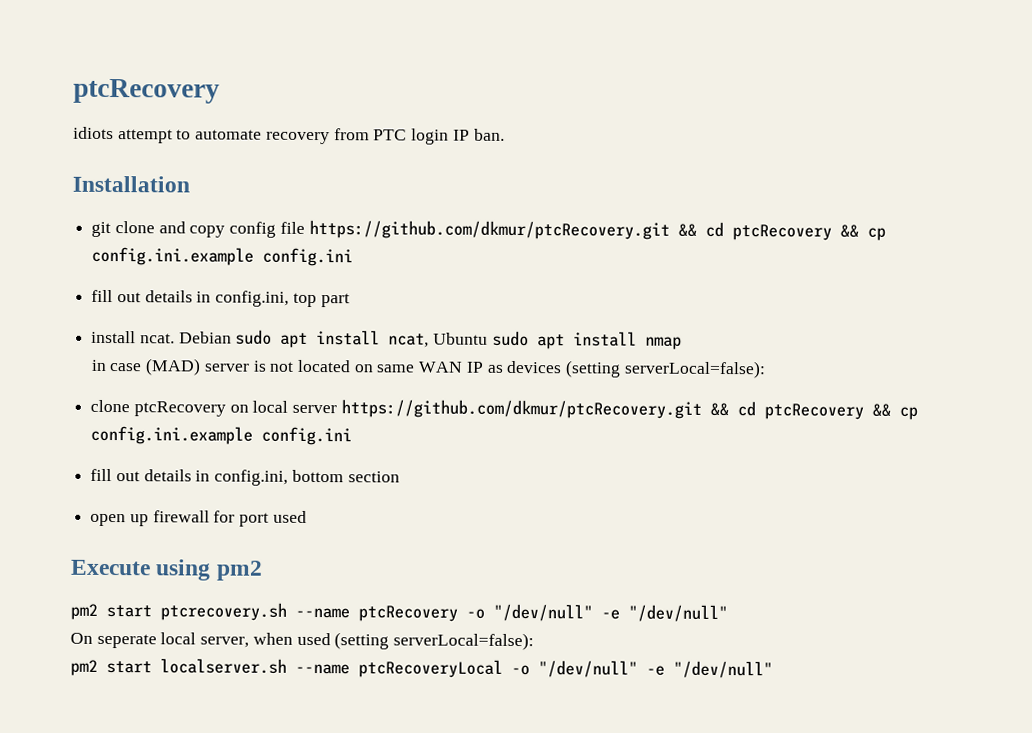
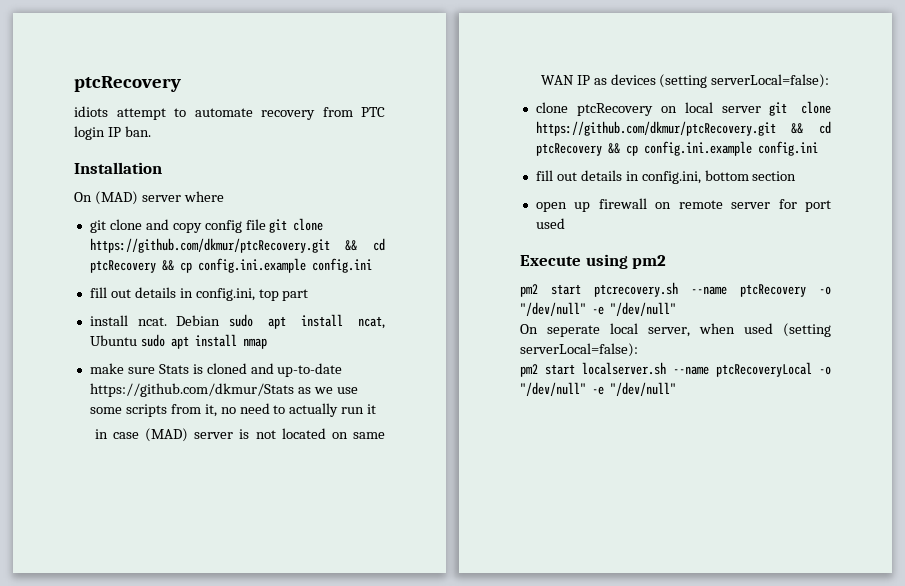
(190, 184) none -> [74,191,224,205] // On (MAD) server where
(305, 227) none -> [269,218,324,233] git clone
(682, 343) none -> [89,363,343,377] [89,383,358,397] [89,403,377,417] // make sure Stats is cloned and up-to-date https://github.com/dkmur/Stats as we use some scripts from it, no need to actually run it
(338, 409) none -> [769,101,831,116] git clone
(210, 516) none -> [655,200,771,209] on remote server

